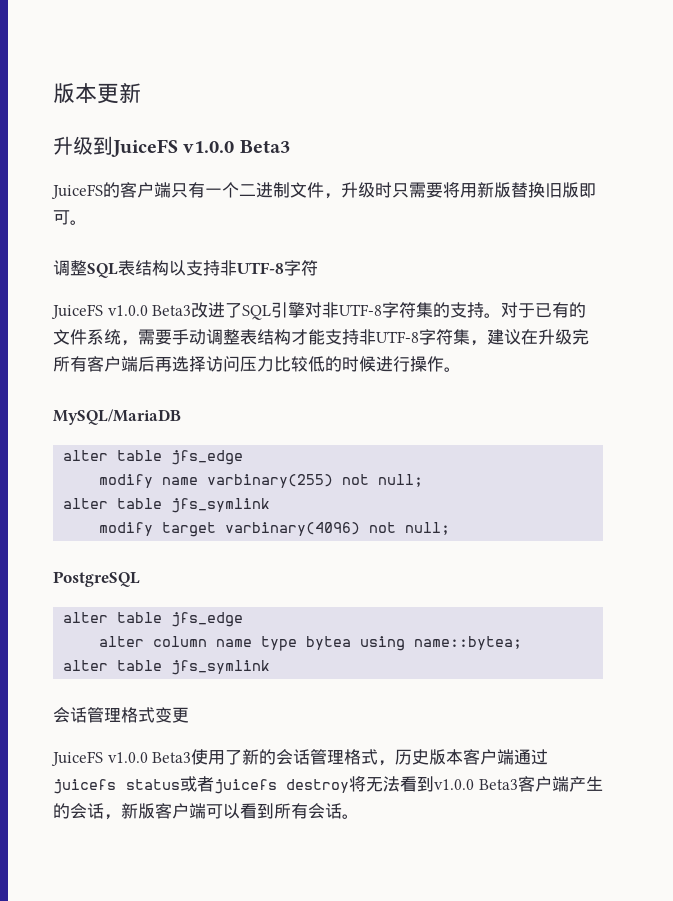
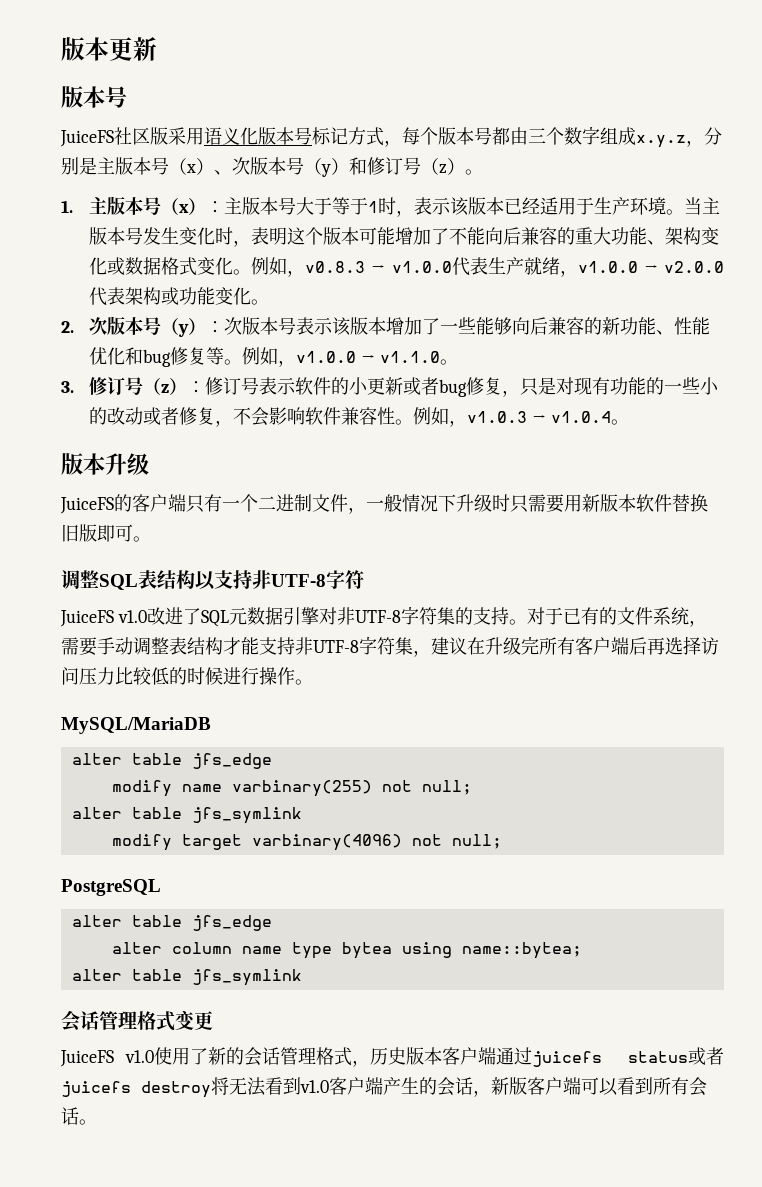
[53,136,290,157] 升级到JuiceFS v1.0.0 Beta3 -> [61,86,127,108] [60,126,722,148] [61,157,483,177] [61,196,721,217] [89,227,720,247] [89,257,724,277] [89,287,270,306] [61,316,711,337] [89,347,458,367] [61,377,720,397] [89,407,629,427] [61,453,149,475] 版本号 // JuiceFS社区版采用语义化版本号标记方式，每个版本号都由三个数字组成x.y.z，分别是主版本号（x）、次版本号（y）和修订号（z）。 // 1.主版本号（x）：主版本号大于等于1时，表示该版本已经适用于生产环境。当主版本号发生变化时，表明这个版本可能增加了不能向后兼容的重大功能、架构变化或数据格式变化。例如，v0.8.3 → v1.0.0代表生产就绪，v1.0.0 → v2.0.0代表架构或功能变化。 // 2.次版本号（y）：次版本号表示该版本增加了一些能够向后兼容的新功能、性能优化和bug修复等。例如，v1.0.0 → v1.1.0。 // 3.修订号（z）：修订号表示软件的小更新或者bug修复，只是对现有功能的一些小的改动或者修复，不会影响软件兼容性。例如，v1.0.3 → v1.0.4。 // 版本升级
(341, 196) none -> [366,494,456,512] 一般情况下
[443,182,511,198] 将用新版 -> [564,494,672,512] 用新版本软件
[107,305,192,316] v1.0.0 Beta3 -> [117,610,147,623] v1.0
(272, 312) none -> [228,607,283,625] 元数据
[107,752,192,763] v1.0.0 Beta3 -> [125,1050,155,1063] v1.0
[434,779,518,790] v1.0.0 Beta3 -> [300,1080,329,1093] v1.0

